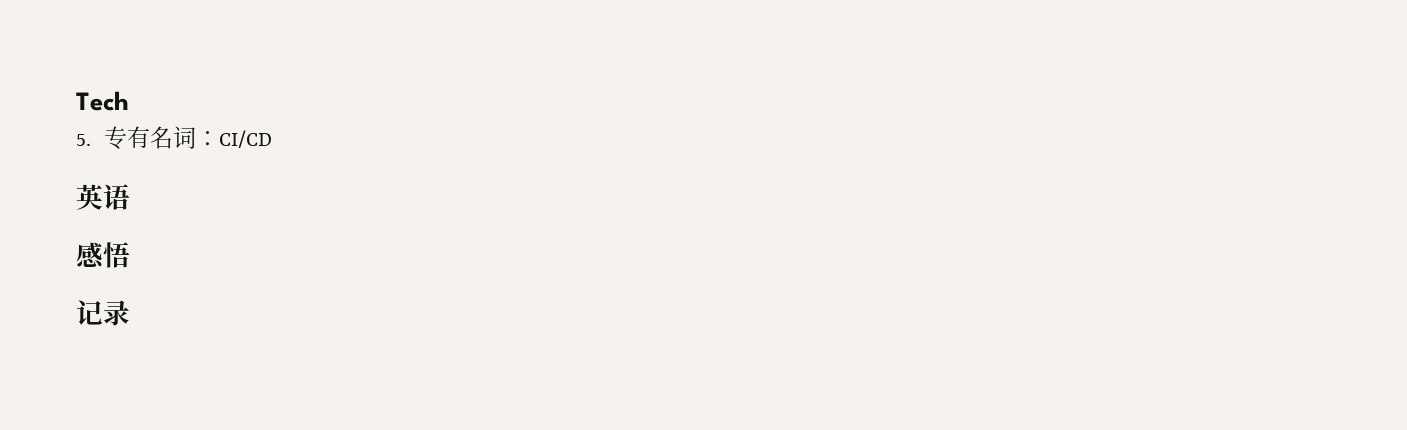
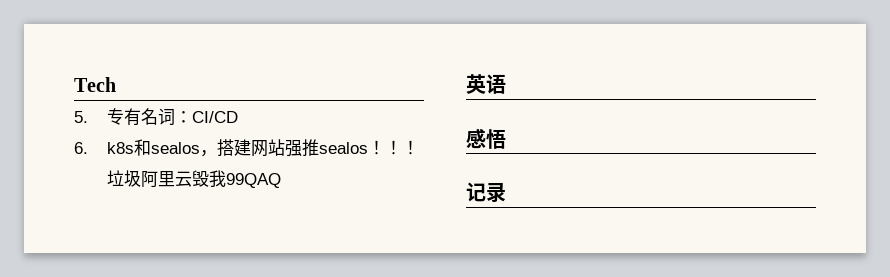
(273, 139) none -> [74,139,419,157] [106,170,281,188] // 6. k8s和sealos，搭建网站强推sealos！！！垃圾阿里云毁我99QAQ

